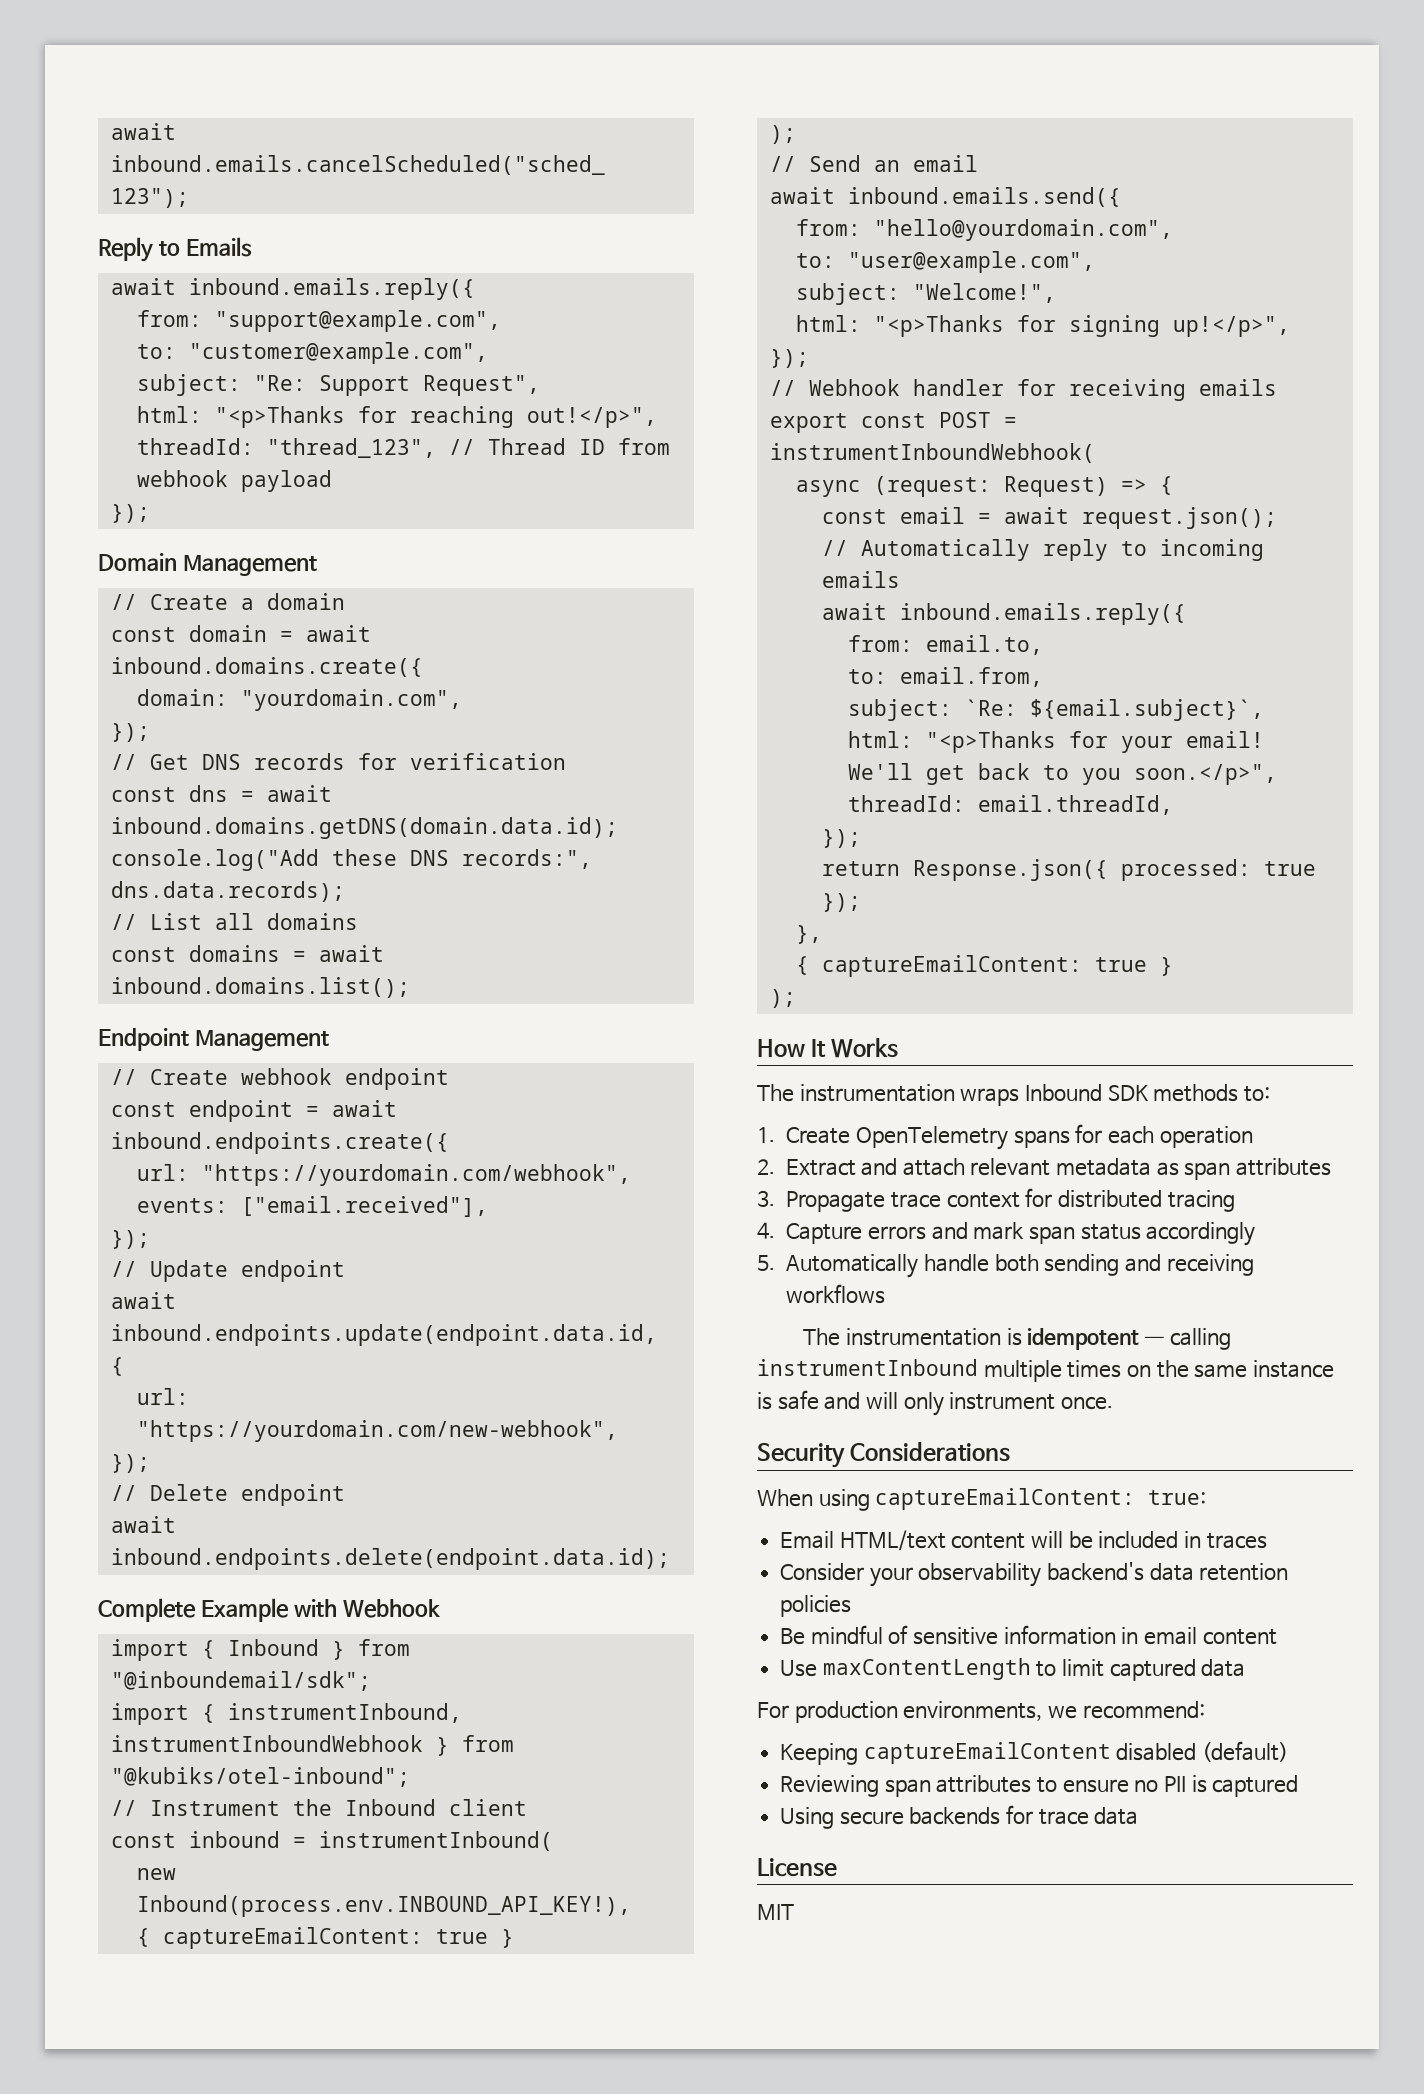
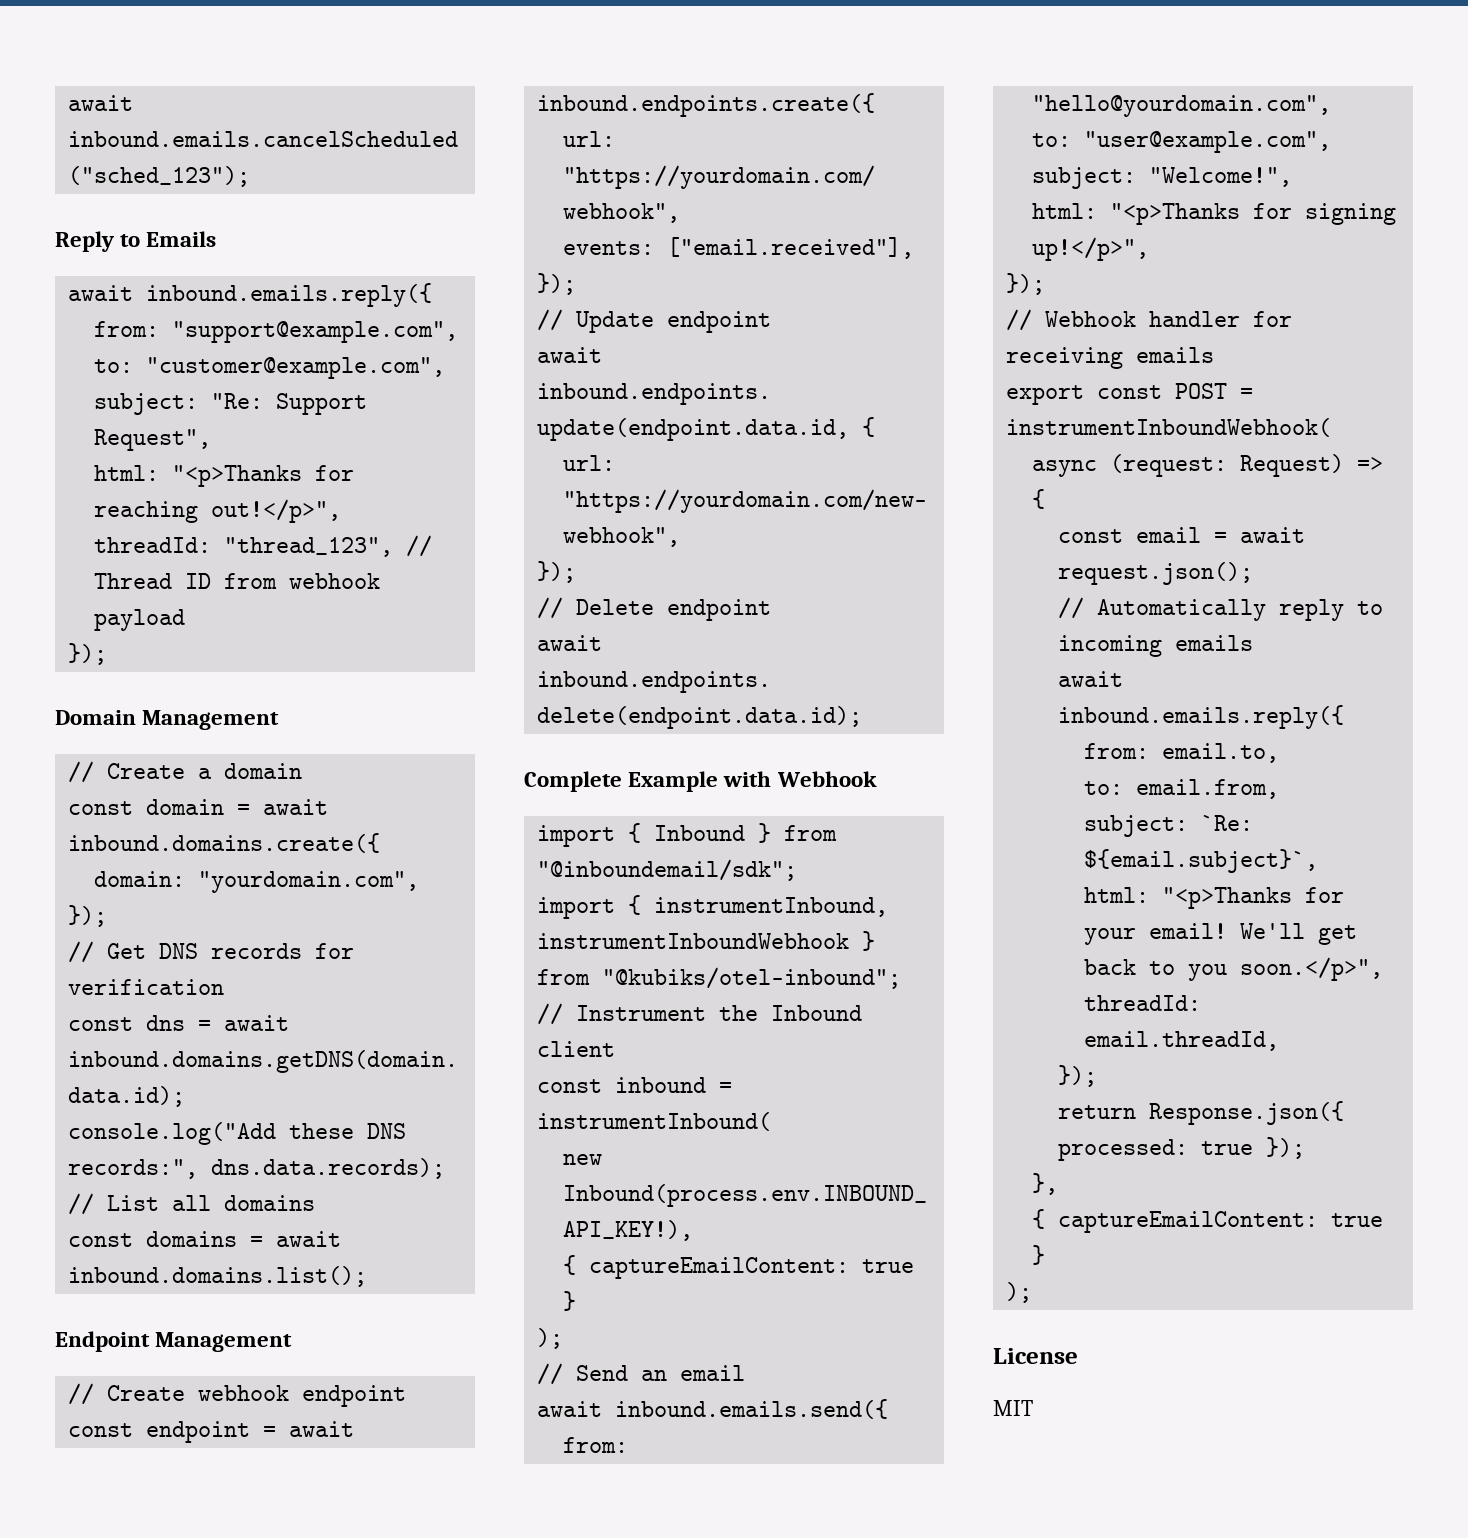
[757,1038,899,1058] [757,1084,1271,1106] [757,1124,1253,1150] [757,1158,1332,1180] [757,1188,1235,1212] [757,1222,1256,1246] [757,1254,1254,1278] [785,1284,885,1304] [803,1328,1231,1350] [757,1359,1335,1382] [757,1390,1113,1416] [757,1442,1011,1468] [757,1488,1207,1511] [780,1530,1267,1551] [780,1562,1289,1587] [780,1595,852,1617] [780,1625,1277,1645] [780,1658,1246,1681] [757,1701,1205,1723] [780,1741,1289,1765] [780,1775,1299,1797] [780,1805,1139,1829] // How It Works // The instrumentation wraps Inbound SDK methods to: // 1. Create OpenTelemetry spans for each operation // 2. Extract and attach relevant metadata as span attributes // 3. Propagate trace context for distributed tracing // 4. Capture errors and mark span status accordingly // 5. Automatically handle both sending and receiving workflows // The instrumentation is idempotent — calling instrumentInbound multiple times on the same instance is safe and will only instrument once. // Security Considerations // When using captureEmailContent: true: // Email HTML/text content will be included in traces // Consider your observability backend's data retention policies // Be mindful of sensitive information in email content // Use maxContentLength to limit captured data // For production environments, we recommend: // Keeping captureEmailContent disabled (default) // Reviewing span attributes to ensure no PII is captured // Using secure backends for trace data -> (1033, 1292) none

